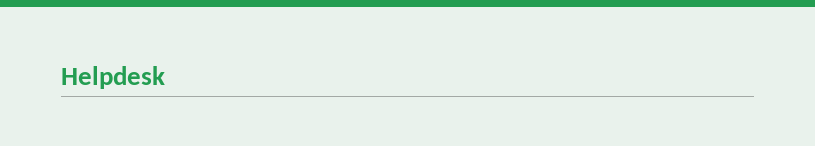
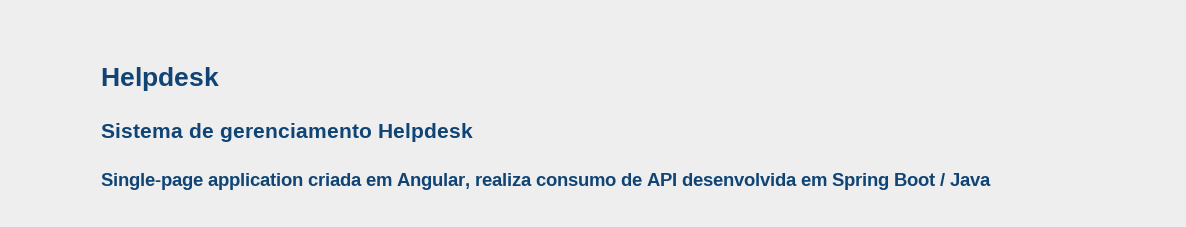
[61,66,165,89] Helpdesk -> [101,67,219,91] [101,123,473,142] [101,173,991,190] Helpdesk // Sistema de gerenciamento Helpdesk // Single-page application criada em Angular, realiza consumo de API desenvolvida em Spring Boot / Java

